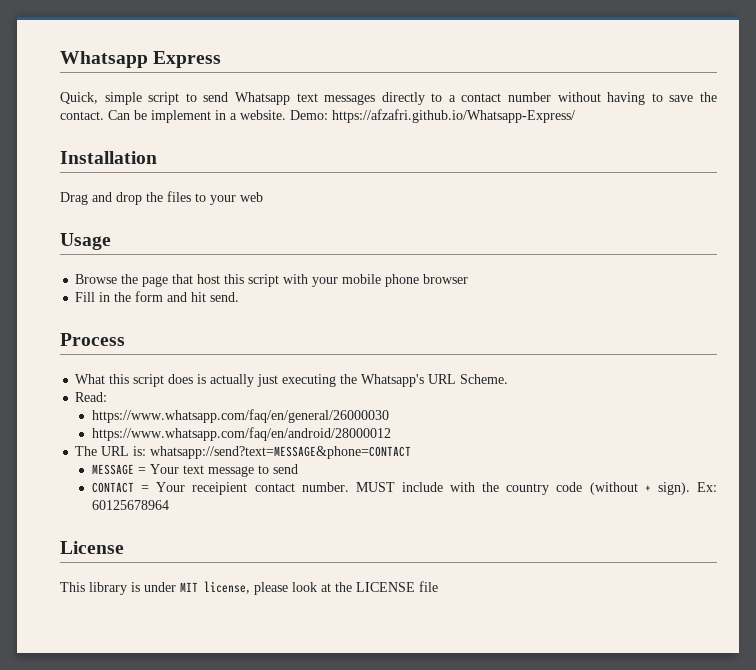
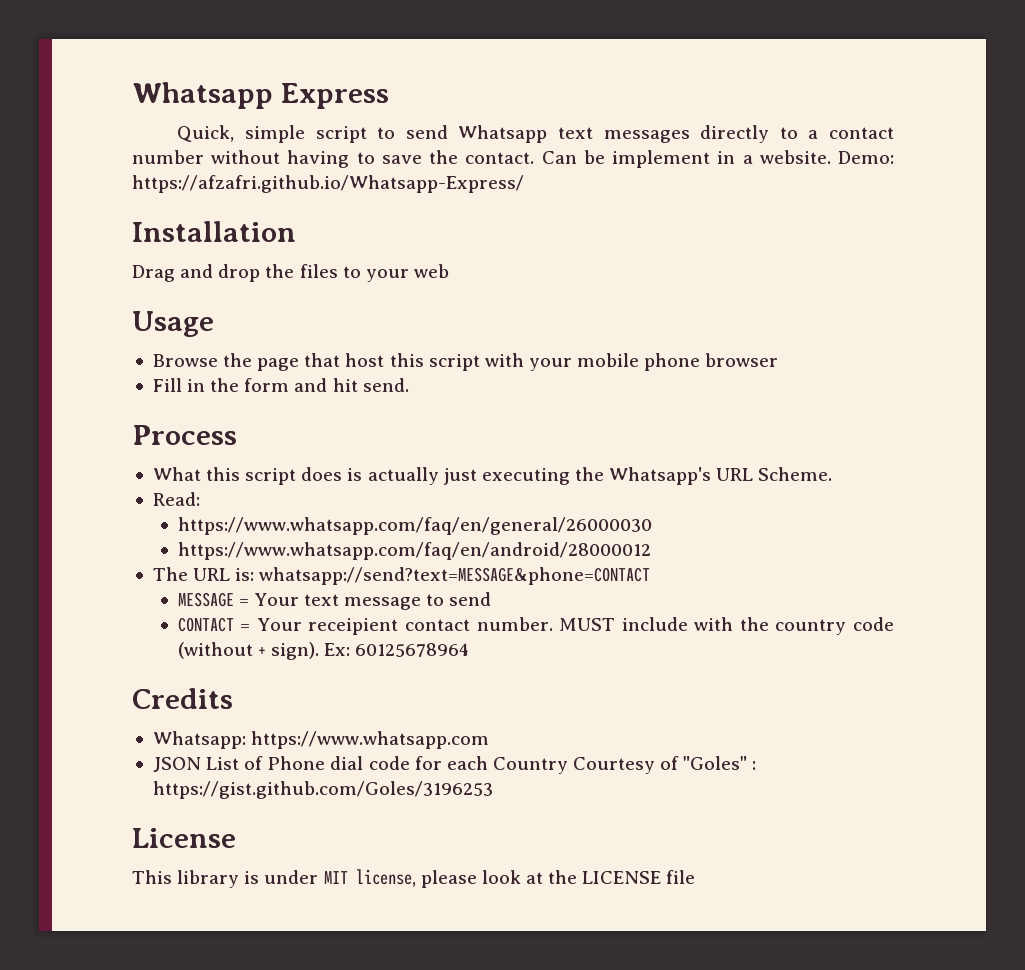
(170, 505) none -> [132,688,233,709] [152,731,490,749] [152,756,757,774] [152,781,493,799] // Credits // Whatsapp: https://www.whatsapp.com // JSON List of Phone dial code for each Country Courtesy of "Goles" : https://gist.github.com/Goles/3196253

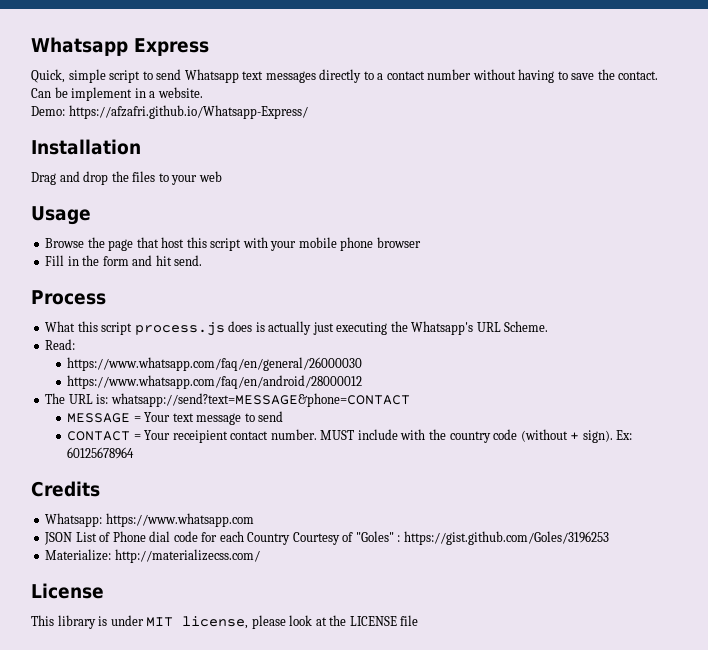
(831, 157) none -> (203, 92) //
(297, 476) none -> [134,322,225,336] process.js
(493, 790) none -> [45,549,260,563] // Materialize: http://materializecss.com/

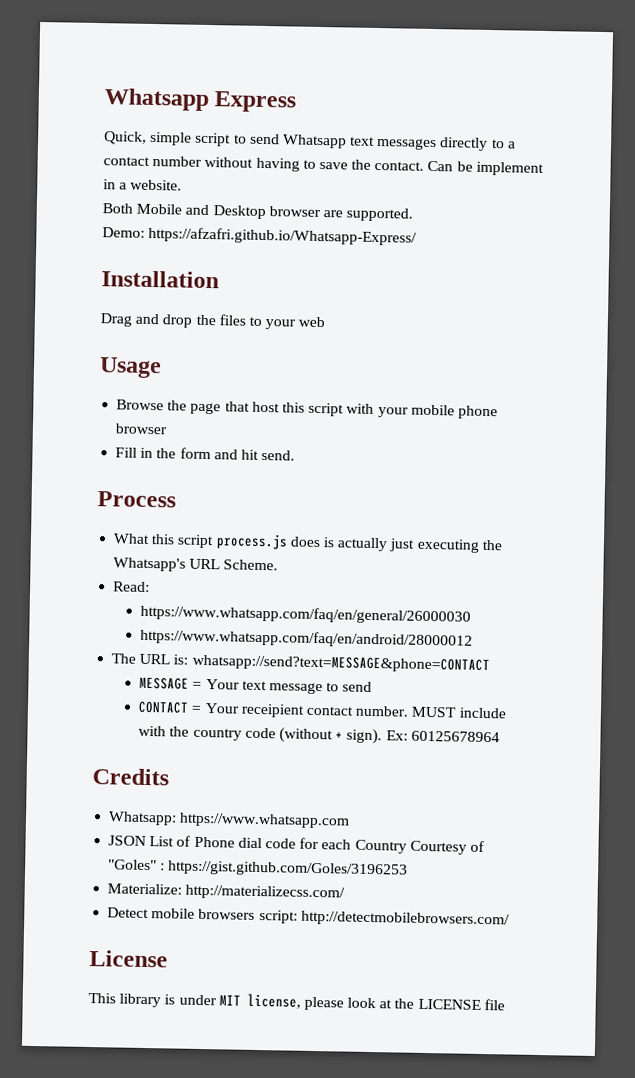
(203, 92) none -> [102,203,414,222] // Both Mobile and Desktop browser are supported.
(260, 556) none -> [107,907,510,928] // Detect mobile browsers script: http://detectmobilebrowsers.com/

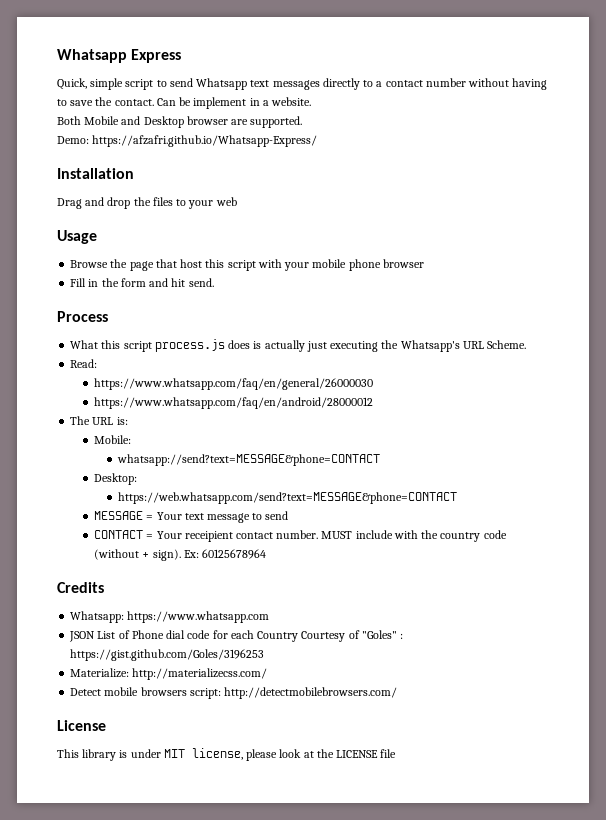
(189, 659) none -> [94,435,132,444] // Mobile: //
(490, 663) none -> [94,473,138,485] [117,492,457,504] // Desktop: // https://web.whatsapp.com/send?text=MESSAGE&phone=CONTACT

